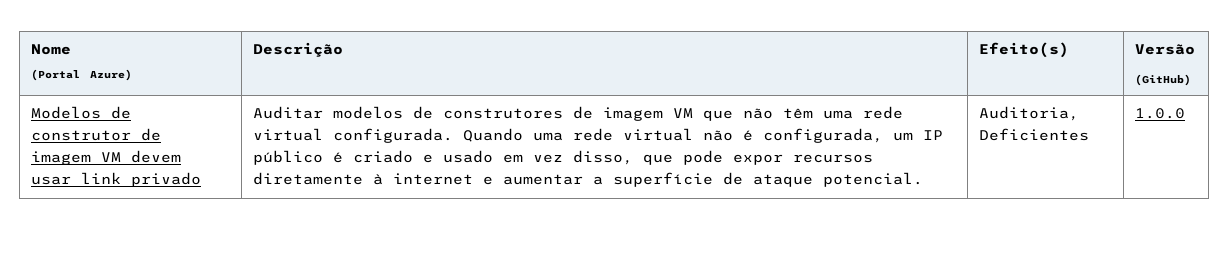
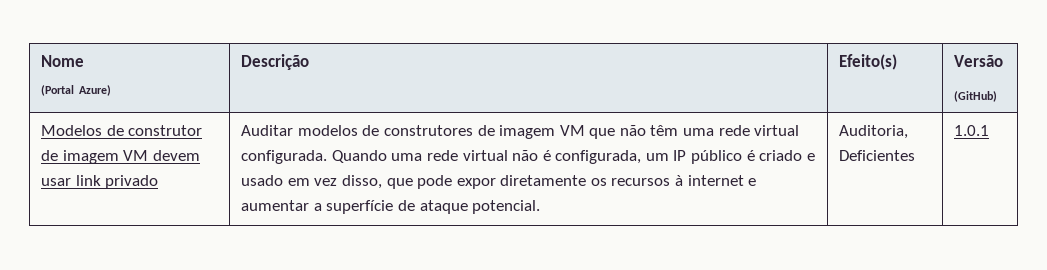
[792,154,873,163] [252,172,363,185] recursos diretamente -> [500,175,671,186] diretamente os recursos
[1134,108,1185,119] 1.0.0 -> [954,125,990,136] 1.0.1

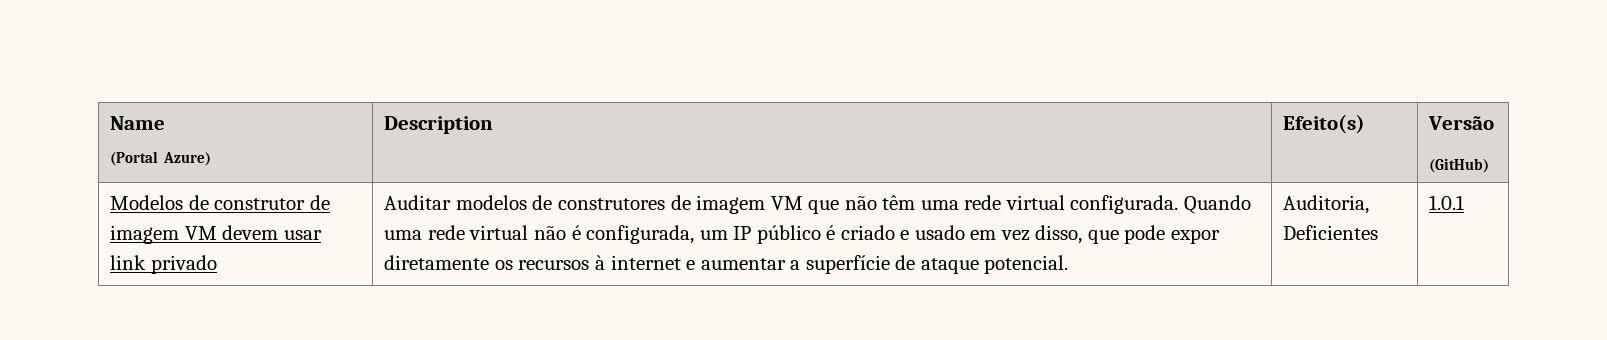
[41,55,85,67] Nome -> [110,116,166,130] Name
[241,54,310,70] Descrição -> [384,116,494,134] Description

